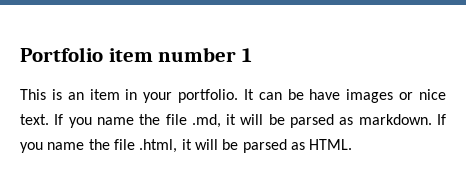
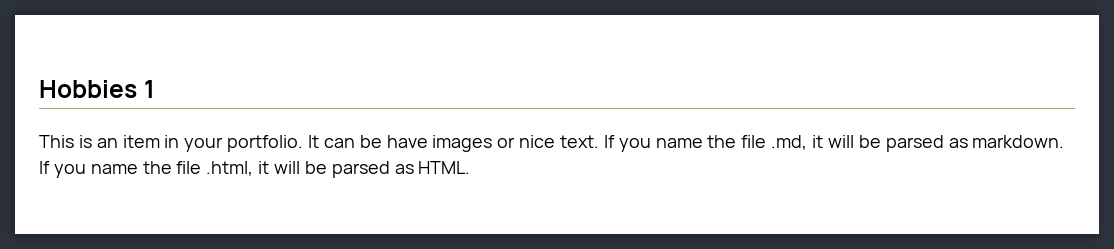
[20,47,237,62] Portfolio item number -> [39,80,137,98] Hobbies

